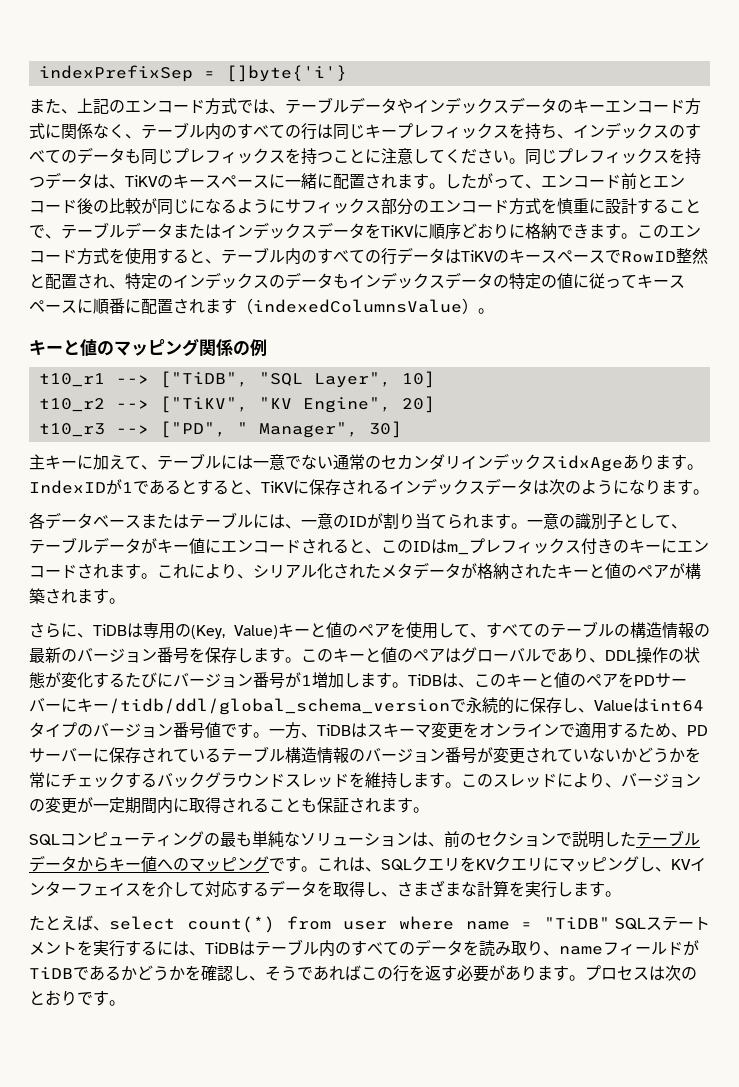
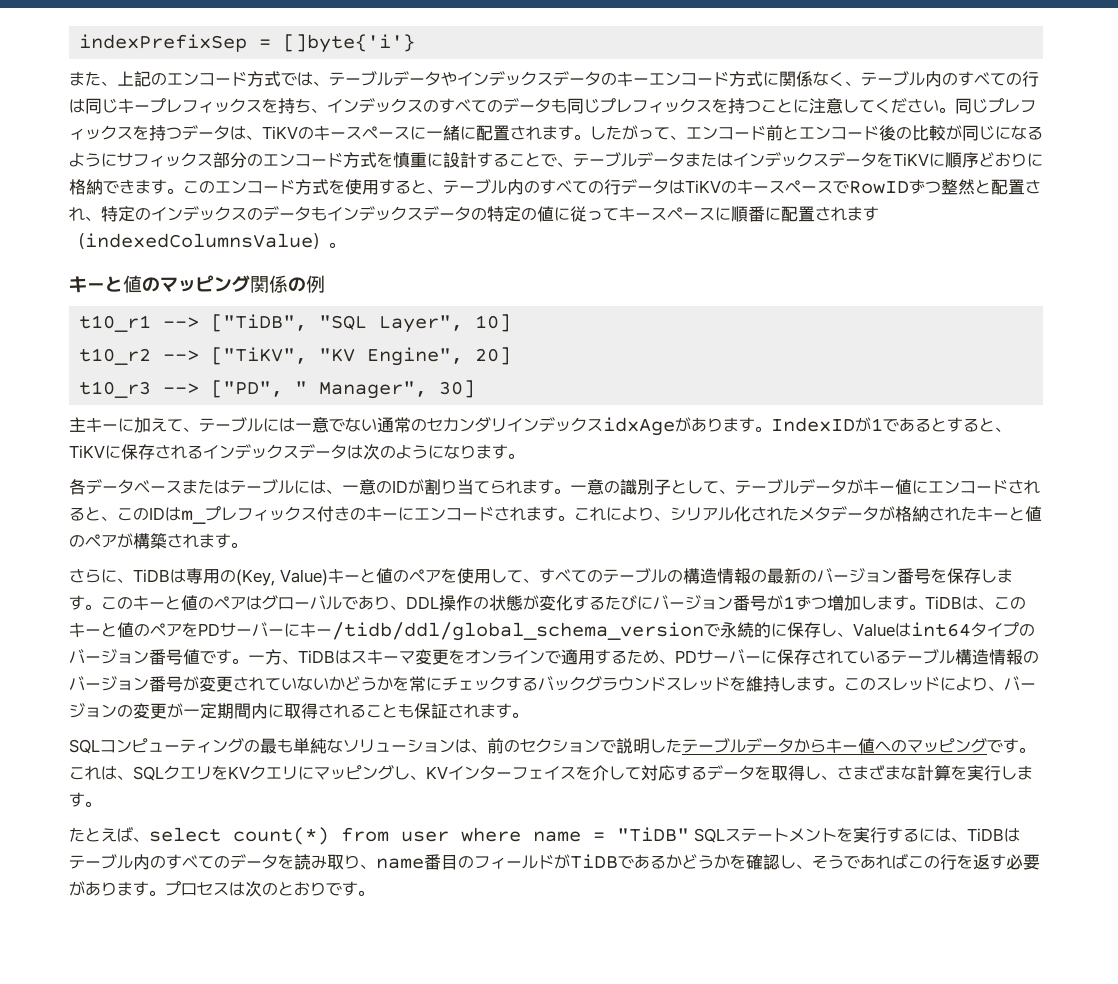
(676, 257) none -> [909,179,941,194] ずつ
(623, 463) none -> [675,417,691,432] が
(312, 680) none -> [795,595,827,610] ずつ
(603, 950) none -> [424,854,474,870] 番目の

